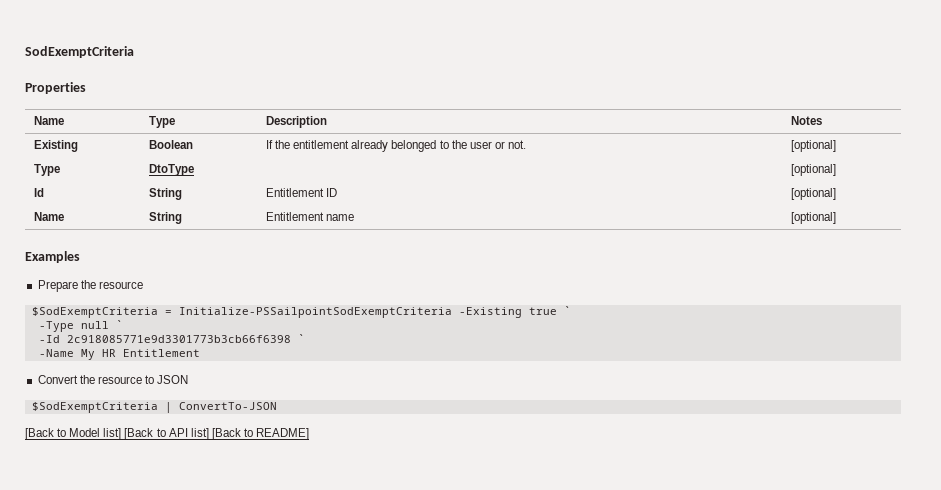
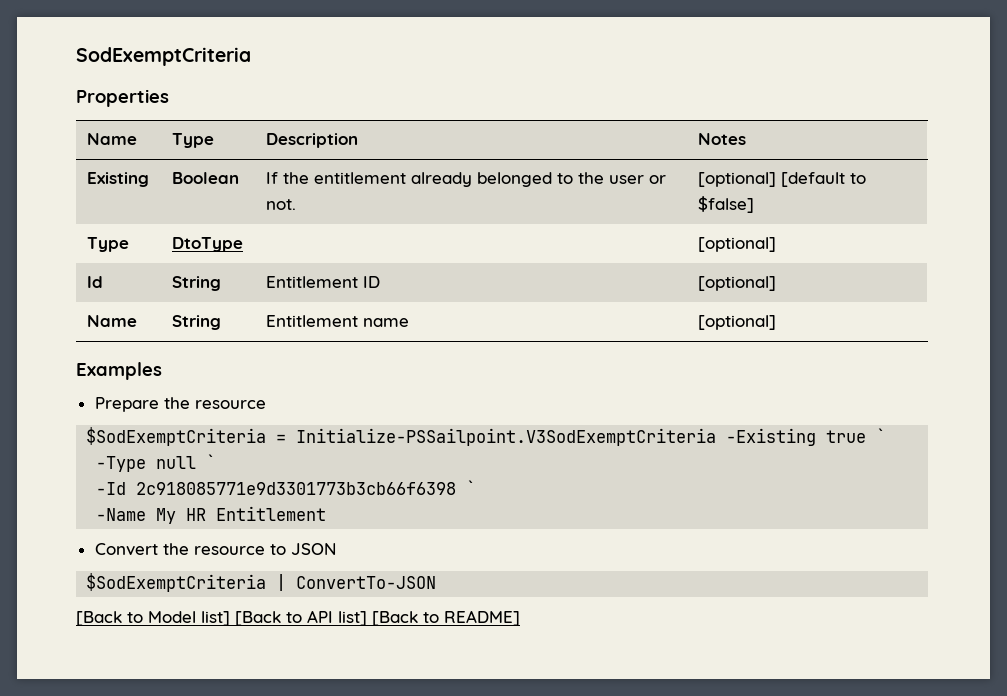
(837, 146) none -> [781,172,867,187] [698,196,755,213] [default to $false]
[178,307,452,318] Initialize-PSSailpointSodExemptCriteria -> [296,428,717,446] Initialize-PSSailpoint.V3SodExemptCriteria

